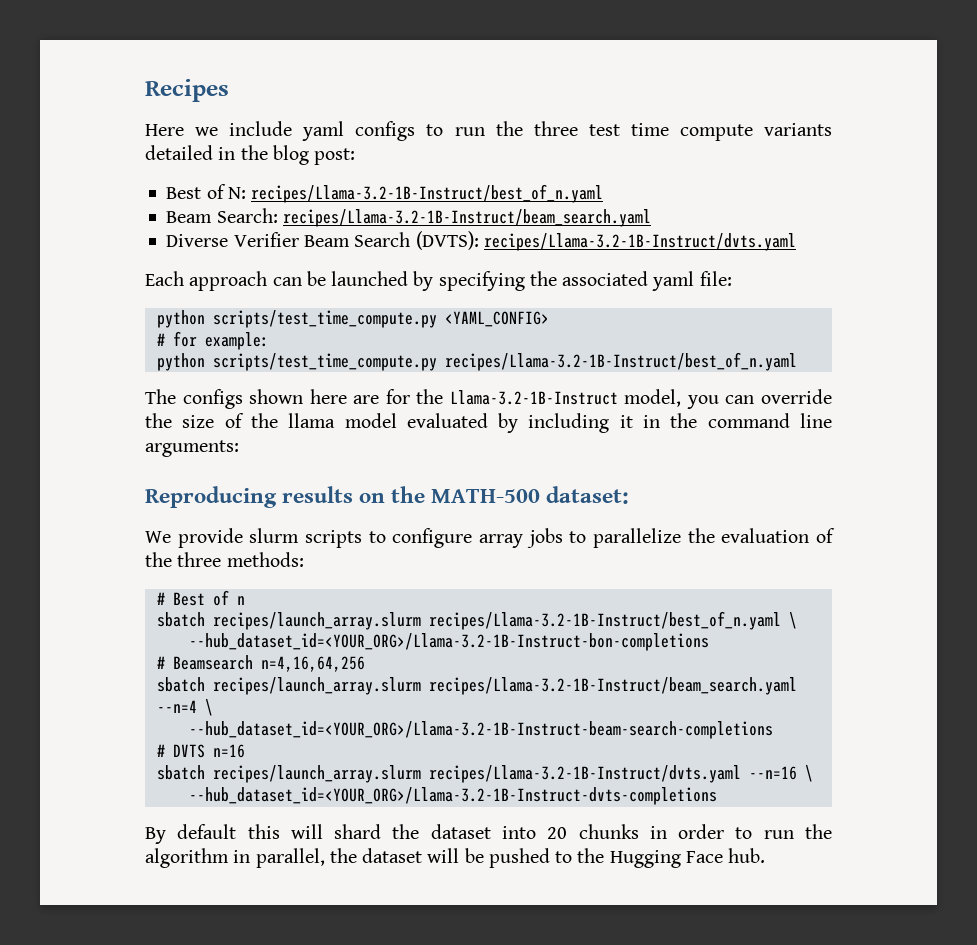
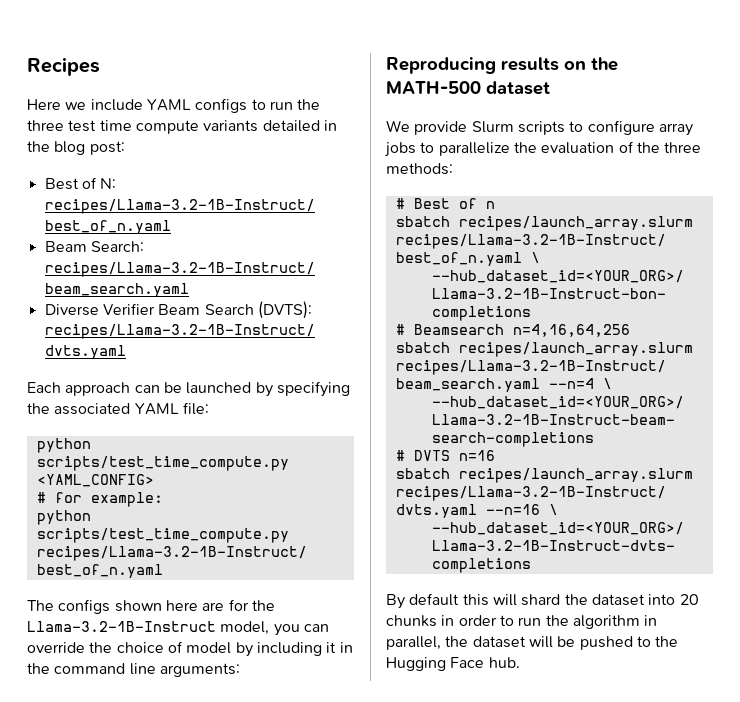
[302,121,345,141] yaml -> [146,99,191,111] YAML
[652,271,695,291] yaml -> [134,403,179,415] YAML
[182,413,488,428] size of the llama model evaluated -> [116,641,232,654] choice of model
[546,486,630,504] dataset: -> [486,81,550,95] dataset
[249,528,300,543] slurm -> [471,121,514,133] Slurm

